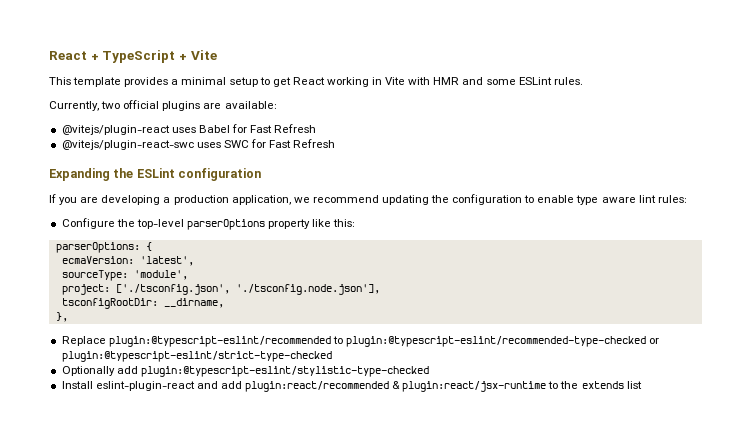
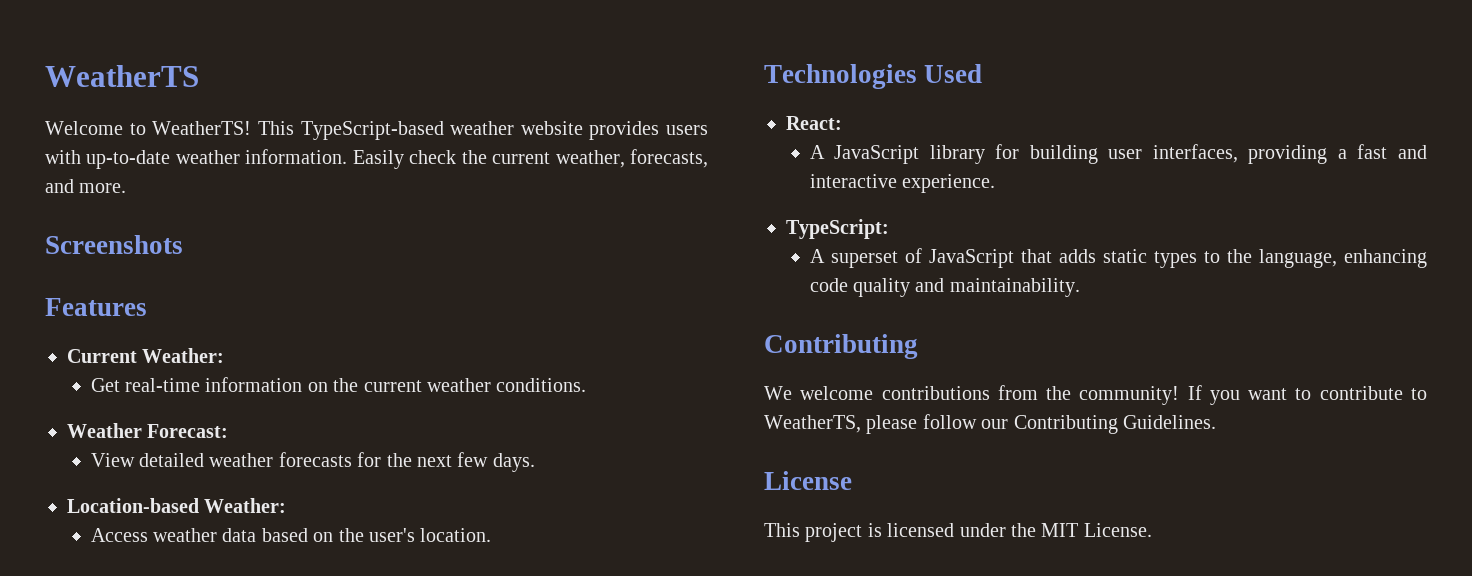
[49,50,217,63] [49,77,583,87] [49,100,277,111] [61,124,317,135] [61,139,336,150] [49,168,262,181] [49,194,687,205] [61,218,356,230] [55,242,152,253] [61,256,194,266] [61,270,188,281] [61,284,380,295] [61,298,224,309] [55,312,68,322] [61,336,660,347] [61,351,332,362] [61,366,429,377] [61,381,642,392] React + TypeScript + Vite // This template provides a minimal setup to get React working in Vite with HMR and some ESLint rules. // Currently, two official plugins are available: // @vitejs/plugin-react uses Babel for Fast Refresh // @vitejs/plugin-react-swc uses SWC for Fast Refresh // Expanding the ESLint configuration // If you are developing a production application, we recommend updating the configuration to enable type aware lint rules: // Configure the top-level parserOptions property like this: // parserOptions: { // ecmaVersion: 'latest', // sourceType: 'module', // project: ['./tsconfig.json', './tsconfig.node.json'], // tsconfigRootDir: __dirname, // }, // Replace plugin:@typescript-eslint/recommended to plugin:@typescript-eslint/recommended-type-checked or plugin:@typescript-eslint/strict-type-checked // Optionally add plugin:@typescript-eslint/stylistic-type-checked // Install eslint-plugin-react and add plugin:react/recommended & plugin:react/jsx-runtime to the extends list -> [45,65,199,87] [45,121,708,140] [45,149,709,169] [45,179,127,193] [45,235,183,254] [45,298,147,316] [67,348,225,363] [90,377,587,392] [67,423,229,438] [90,452,535,472] [67,498,287,513] [90,528,492,542] [764,64,983,89] [786,116,842,130] [809,144,1427,164] [809,174,996,193] [786,219,889,239] [809,248,1427,268] [809,278,1080,297] [764,334,918,359] [764,385,1427,405] [764,414,1216,434] [764,471,852,490] [764,523,1152,542] WeatherTS // Welcome to WeatherTS! This TypeScript-based weather website provides users with up-to-date weather information. Easily check the current weather, forecasts, and more. // Screenshots // Features // Current Weather: // Get real-time information on the current weather conditions. // Weather Forecast: // View detailed weather forecasts for the next few days. // Location-based Weather: // Access weather data based on the user's location. // Technologies Used // React: // A JavaScript library for building user interfaces, providing a fast and interactive experience. // TypeScript: // A superset of JavaScript that adds static types to the language, enhancing code quality and maintainability. // Contributing // We welcome contributions from the community! If you want to contribute to WeatherTS, please follow our Contributing Guidelines. // License // This project is licensed under the MIT License.

